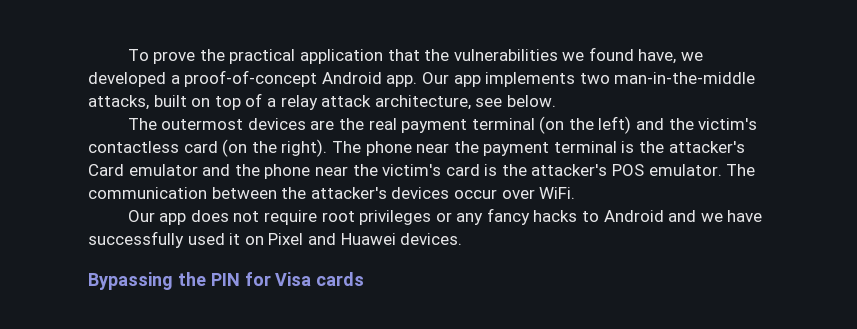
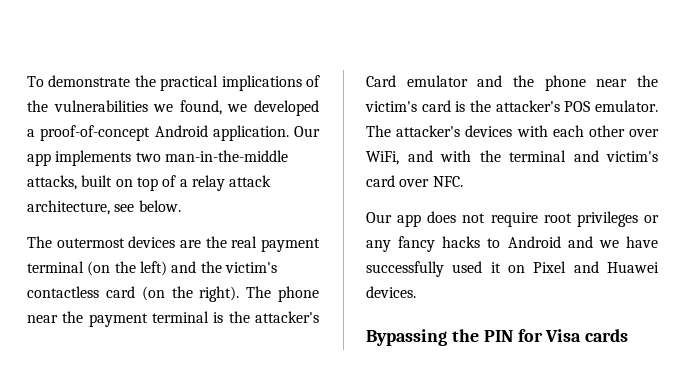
[153,51,196,64] prove -> [48,75,131,87] demonstrate
[299,49,420,64] application that -> [221,75,321,91] implications of
[588,47,677,64] found have, -> [179,100,222,115] found,
[386,75,418,87] app. -> [212,125,289,141] application.
[88,187,576,199] communication between the attacker's devices occur over WiFi. -> [396,125,659,137] [366,150,658,165] [366,175,463,187] attacker's devices with each other over WiFi, and with the terminal and victim's card over NFC.

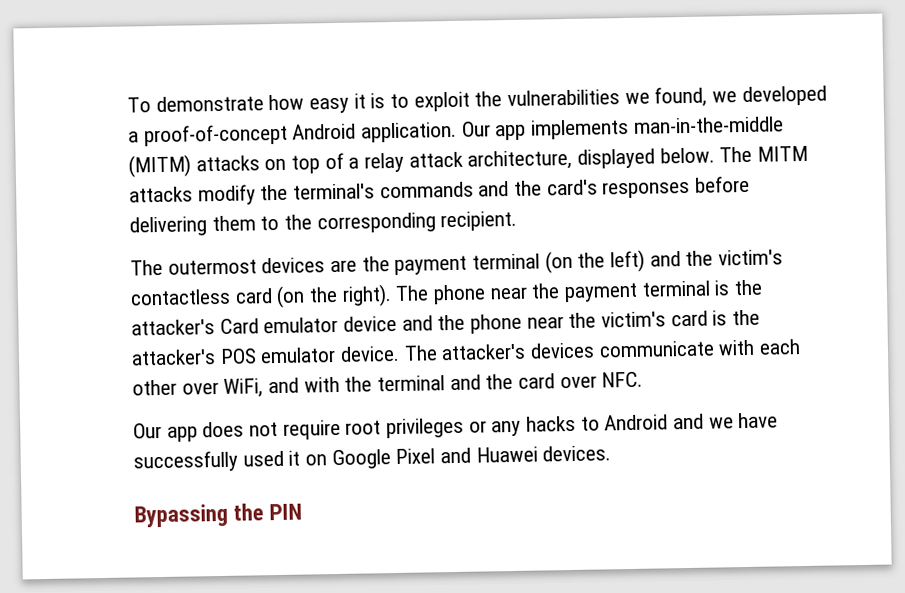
[134,75,321,91] the practical implications of -> [268,91,470,114] how easy it is to exploit
[135,150,288,162] [27,175,113,190] two man-in-the-middle attacks, built -> [632,116,784,134] [128,154,260,178] man-in-the-middle (MITM) attacks
[114,204,135,212] see -> [577,148,656,169] displayed
(181, 206) none -> [719,145,809,163] [129,175,751,206] [129,210,518,237] The MITM attacks modify the terminal's commands and the card's responses before delivering them to the corresponding recipient.
[231,236,258,248] real -> (390, 264) none
(468, 81) none -> [343,315,398,332] device
[595,100,658,112] emulator. -> [260,345,401,364] emulator device.
(513, 131) none -> [598,340,715,358] communicate
[606,151,658,162] victim's -> [485,373,514,390] the
[398,236,436,252] fancy -> (522, 428) none
(525, 269) none -> [331,449,391,470] Google
[517,329,629,342] for Visa cards -> (303, 512) none

